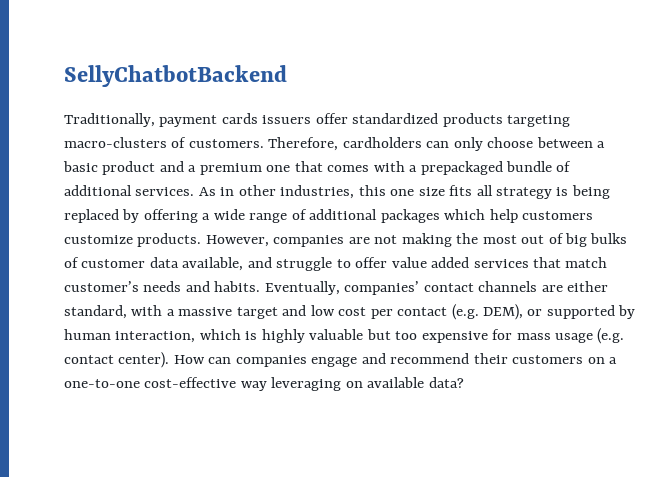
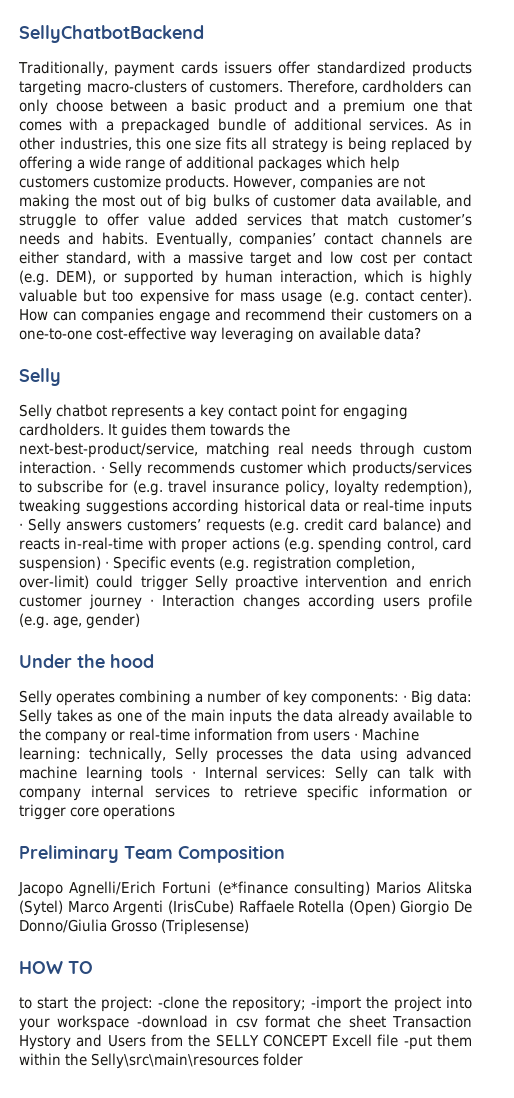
(464, 382) none -> [19,368,61,386] [19,404,409,420] [19,423,291,439] [19,442,473,458] [19,461,472,477] [19,480,472,496] [19,499,472,515] [19,518,473,534] [19,537,472,553] [19,556,416,572] [19,575,473,591] [19,594,472,610] [19,613,141,629] [19,654,154,668] [19,690,473,706] [19,709,472,725] [19,728,420,744] [19,747,472,763] [19,766,473,782] [19,785,473,801] [19,804,176,820] [19,845,285,863] [18,881,473,897] [19,900,472,916] [19,919,250,935] [19,961,93,974] [19,996,473,1012] [19,1015,473,1031] [19,1034,472,1050] [19,1053,304,1069] // Selly // Selly chatbot represents a key contact point for engaging cardholders. It guides them towards the next-best-product/service, matching real needs through custom interaction. · Selly recommends customer which products/services to subscribe for (e.g. travel insurance policy, loyalty redemption), tweaking suggestions according historical data or real-time inputs · Selly answers customers’ requests (e.g. credit card balance) and reacts in-real-time with proper actions (e.g. spending control, card suspension) · Specific events (e.g. registration completion, over-limit) could trigger Selly proactive intervention and enrich customer journey · Interaction changes according users profile (e.g. age, gender) // Under the hood // Selly operates combining a number of key components: · Big data: Selly takes as one of the main inputs the data already available to the company or real-time information from users · Machine learning: technically, Selly processes the data using advanced machine learning tools · Internal services: Selly can talk with company internal services to retrieve specific information or trigger core operations // Preliminary Team Composition // Jacopo Agnelli/Erich Fortuni (e*finance consulting) Marios Alitska (Sytel) Marco Argenti (IrisCube) Raffaele Rotella (Open) Giorgio De Donno/Giulia Grosso (Triplesense) // HOW TO // to start the project: -clone the repository; -import the project into your workspace -download in csv format che sheet Transaction Hystory and Users from the SELLY CONCEPT Excell file -put them within the Selly\src\main\resources folder

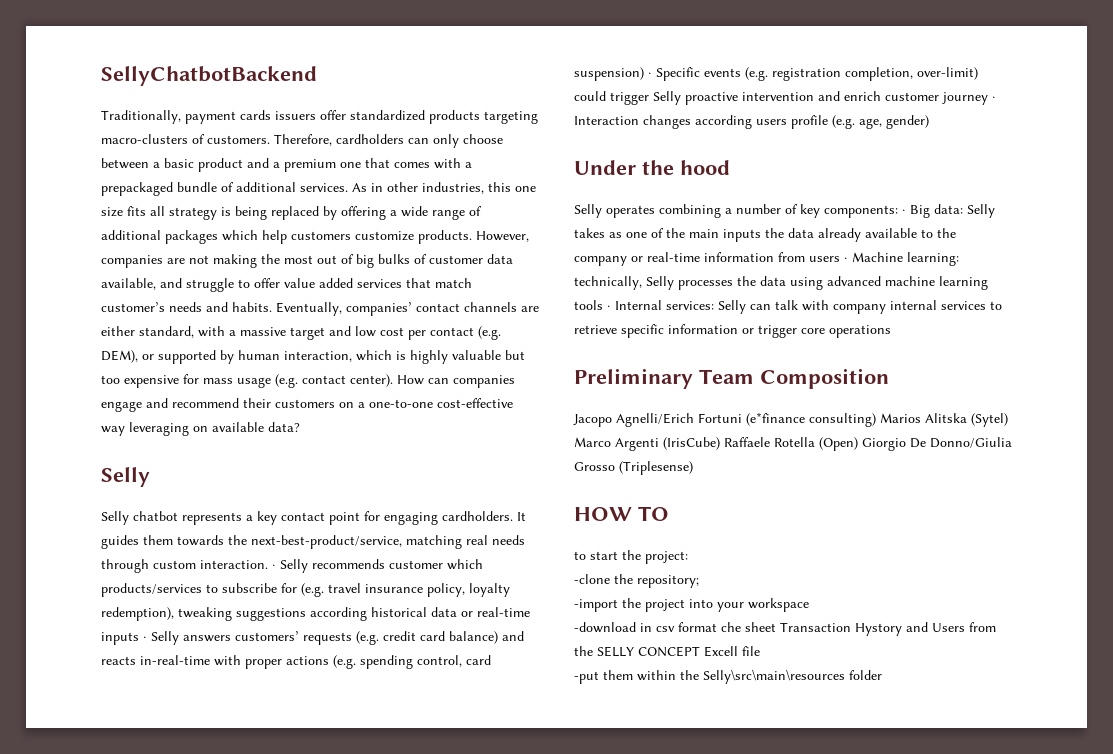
(153, 1004) none -> (688, 557) //
(306, 1004) none -> (699, 581) //
(130, 1023) none -> (809, 605) //
(399, 1040) none -> (760, 651) //

